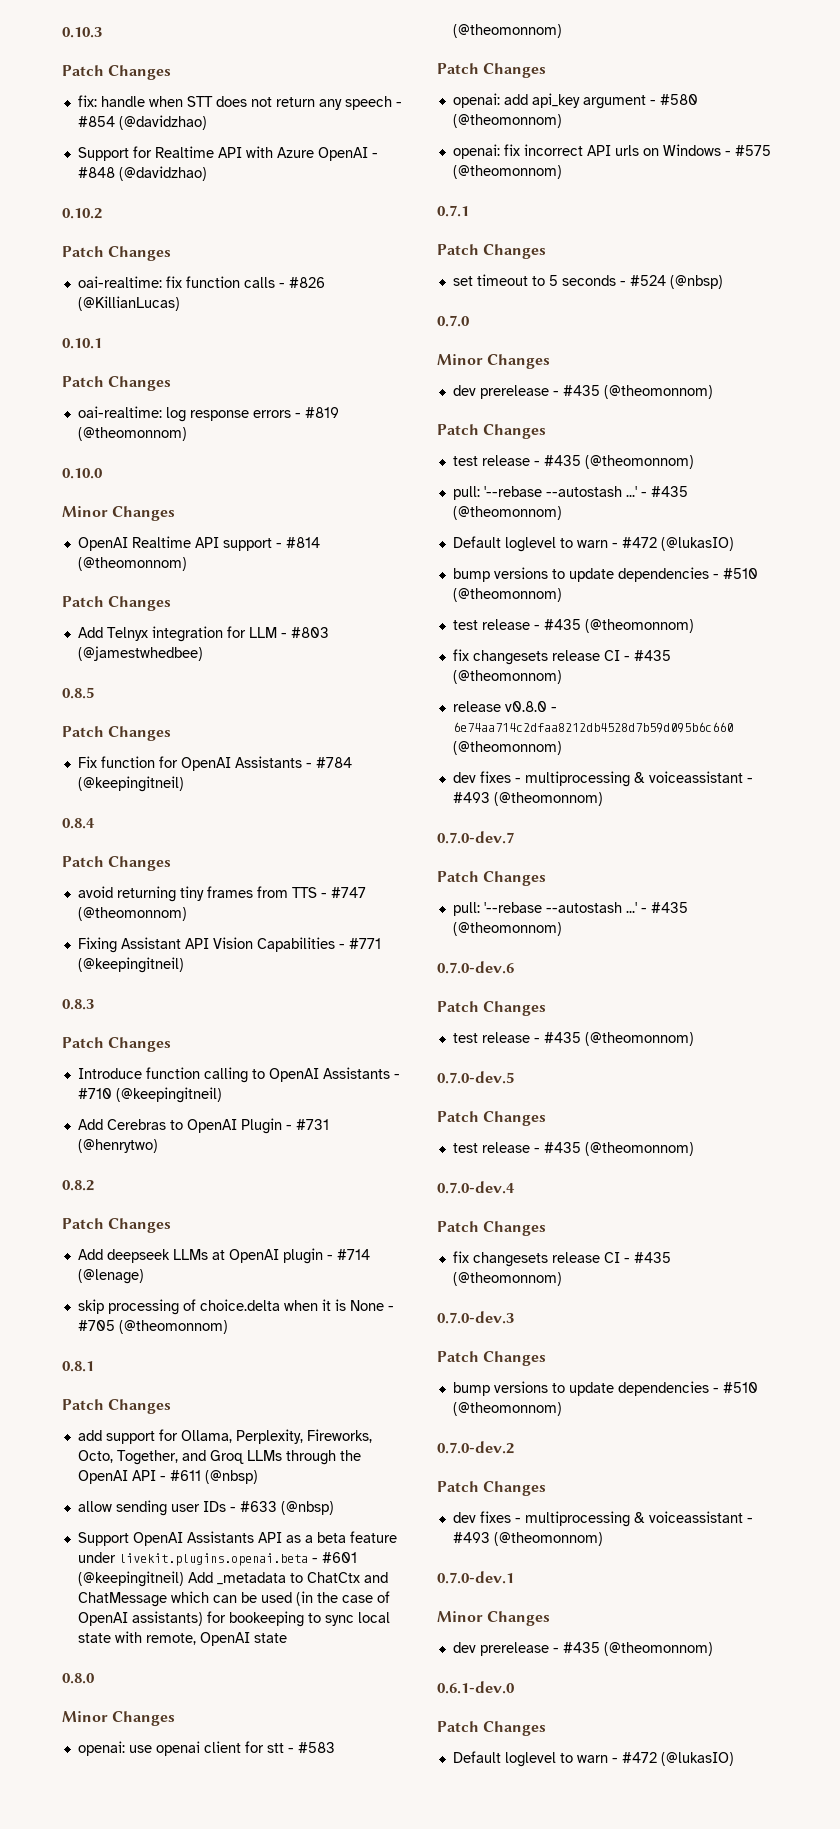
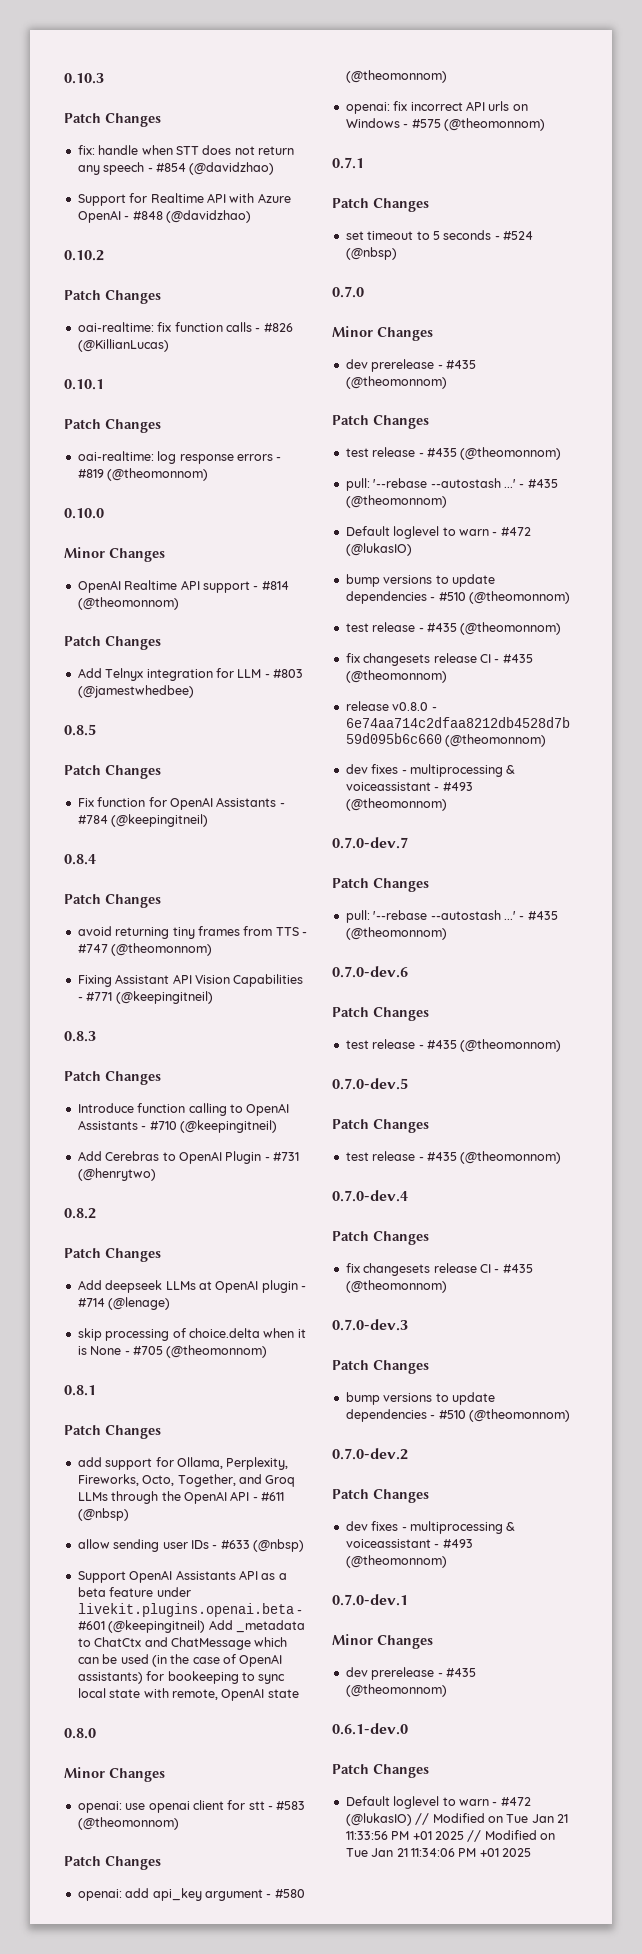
(734, 1759) none -> [415,1813,568,1825] [345,1830,555,1842] [345,1848,531,1857] // Modified on Tue Jan 21 11:33:56 PM +01 2025 // Modified on Tue Jan 21 11:34:06 PM +01 2025

